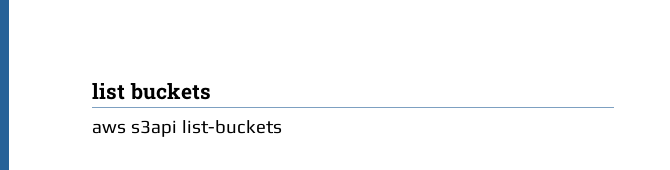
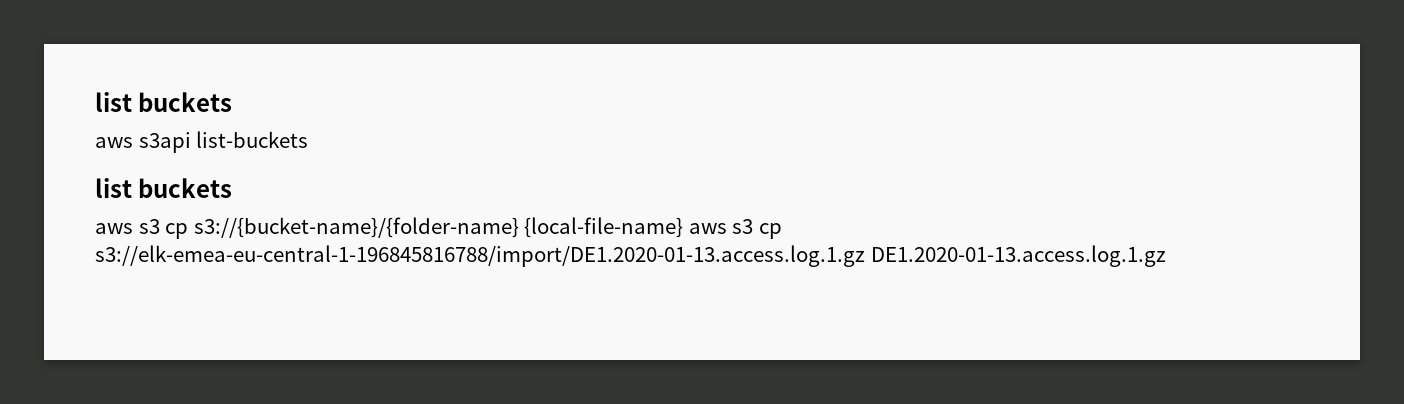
(282, 127) none -> [95,178,233,198] [95,217,782,239] [95,245,1166,267] // list buckets // aws s3 cp s3://{bucket-name}/{folder-name} {local-file-name} aws s3 cp s3://elk-emea-eu-central-1-196845816788/import/DE1.2020-01-13.access.log.1.gz DE1.2020-01-13.access.log.1.gz

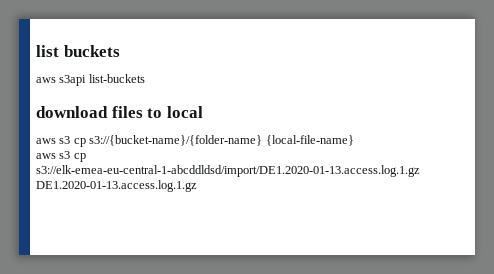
[95,178,233,198] list buckets -> [36,106,203,118] download files to local
[688,219,782,239] [95,245,865,267] aws s3 cp s3://elk-emea-eu-central-1-196845816788/import/DE1.2020-01-13.access.log.1.gz -> [36,151,86,162] [36,165,420,177] // aws s3 cp s3://elk-emea-eu-central-1-abcddldsd/import/DE1.2020-01-13.access.log.1.gz

